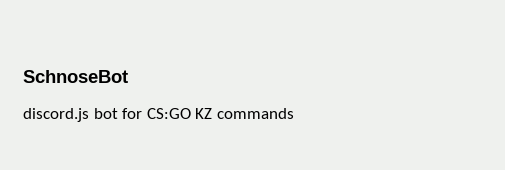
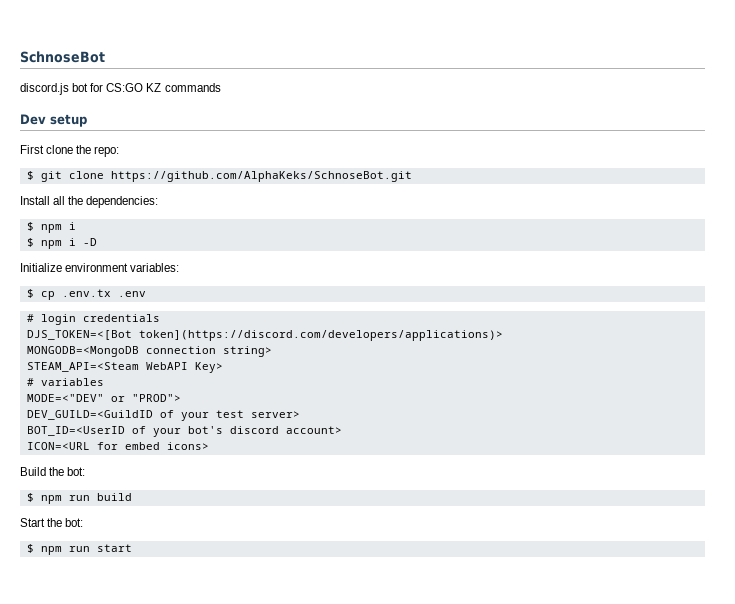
(294, 113) none -> [20,114,87,127] [20,145,120,157] [26,171,412,182] [20,196,159,208] [26,222,76,233] [26,238,97,249] [20,263,180,272] [26,289,146,300] [26,314,160,325] [26,330,503,341] [26,346,272,357] [26,362,223,373] [26,378,104,386] [26,394,181,402] [26,410,300,421] [26,426,342,437] [26,442,209,450] [20,467,86,476] [26,493,132,504] [20,518,84,527] [26,544,132,555] // Dev setup // First clone the repo: // $ git clone https://github.com/AlphaKeks/SchnoseBot.git // Install all the dependencies: // $ npm i // $ npm i -D // Initialize environment variables: // $ cp .env.tx .env // # login credentials // DJS_TOKEN=<[Bot token](https://discord.com/developers/applications)> // MONGODB=<MongoDB connection string> // STEAM_API=<Steam WebAPI Key> // # variables // MODE=<"DEV" or "PROD"> // DEV_GUILD=<GuildID of your test server> // BOT_ID=<UserID of your bot's discord account> // ICON=<URL for embed icons> // Build the bot: // $ npm run build // Start the bot: // $ npm run start

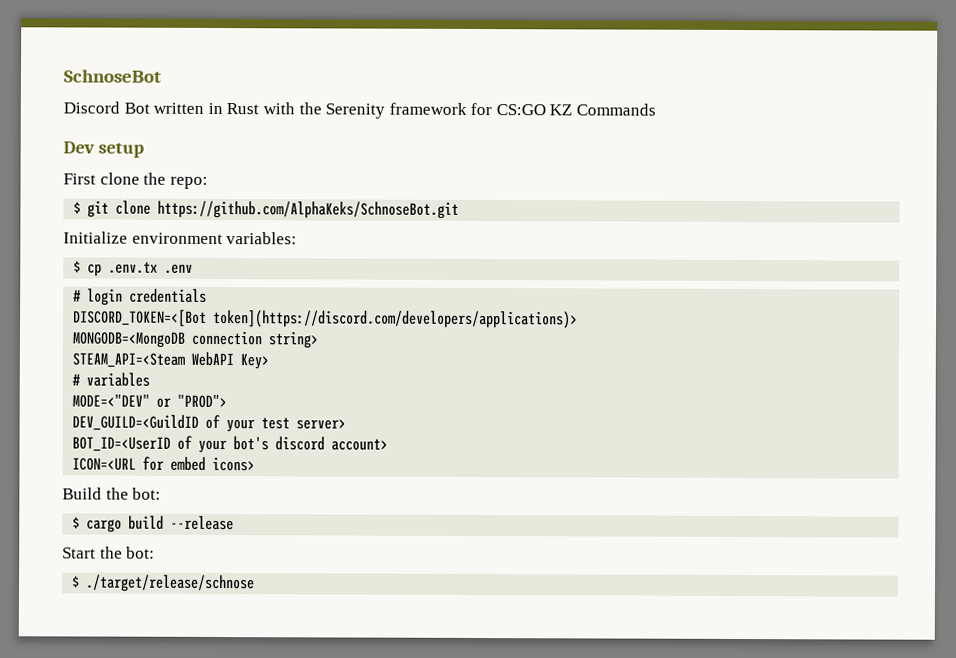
[20,83,89,95] discord.js bot -> [63,101,467,119] Discord Bot written in Rust with the Serenity framework
[164,83,221,92] commands -> [576,103,657,116] Commands
[20,196,159,208] [26,222,76,233] [26,238,97,249] // Install all the dependencies: // $ npm i // $ npm i -D -> (460, 209) none
[26,330,132,340] DJS_TOKEN=<[Bot -> [73,309,208,327] DISCORD_TOKEN=<[Bot
[40,495,90,504] npm run -> [86,519,123,533] cargo
(132, 497) none -> [170,515,235,531] --release
[40,544,132,555] npm run start -> [85,574,256,593] ./target/release/schnose

